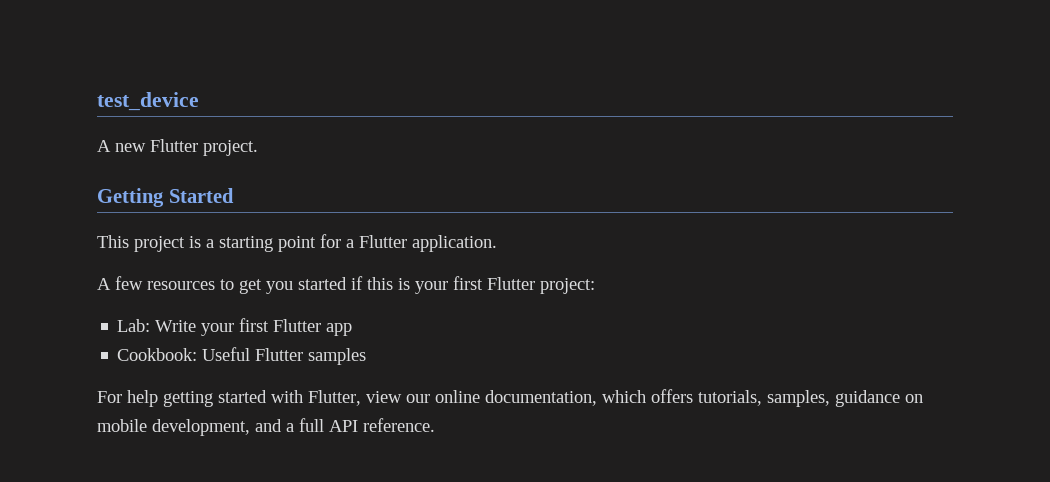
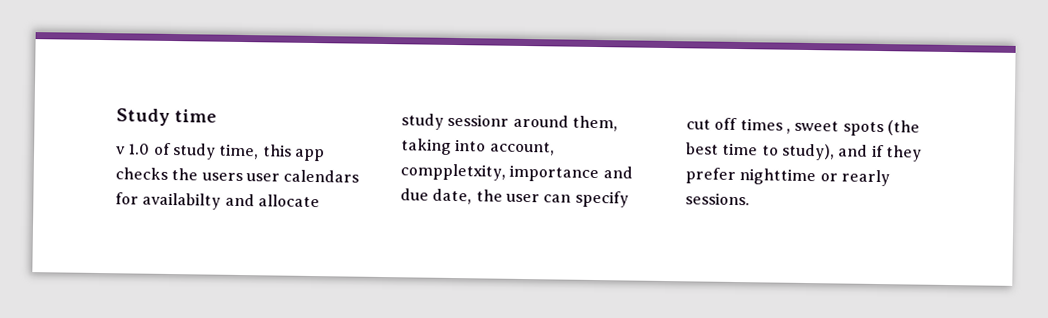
[97,92,199,111] [97,139,258,156] [97,188,234,207] [97,234,497,252] [97,276,595,294] [117,318,353,336] [117,347,367,365] [97,389,923,407] [97,418,435,436] test_device // A new Flutter project. // Getting Started // This project is a starting point for a Flutter application. // A few resources to get you started if this is your first Flutter project: // Lab: Write your first Flutter app // Cookbook: Useful Flutter samples // For help getting started with Flutter, view our online documentation, which offers tutorials, samples, guidance on mobile development, and a full API reference. -> [116,108,217,126] [116,142,325,162] [115,167,360,183] [115,192,320,210] [401,113,618,132] [401,138,555,156] [400,163,633,183] [400,188,629,208] [686,117,920,137] [686,142,922,162] [685,167,890,187] [685,192,750,206] Study time // v 1.0 of study time, this app checks the users user calendars for availabilty and allocate study sessionr around them, taking into account, comppletxity, importance and due date, the user can specify cut off times , sweet spots (the best time to study), and if they prefer nighttime or rearly sessions.

